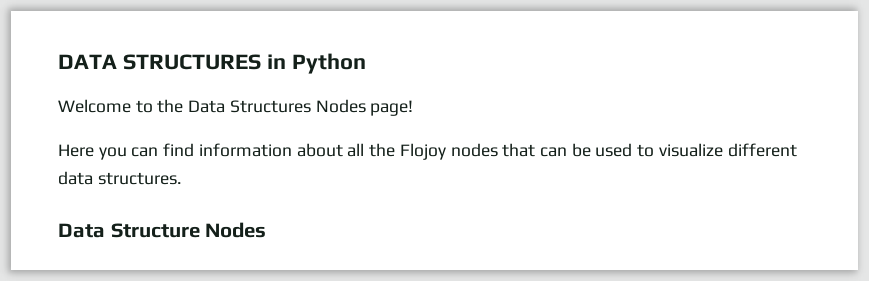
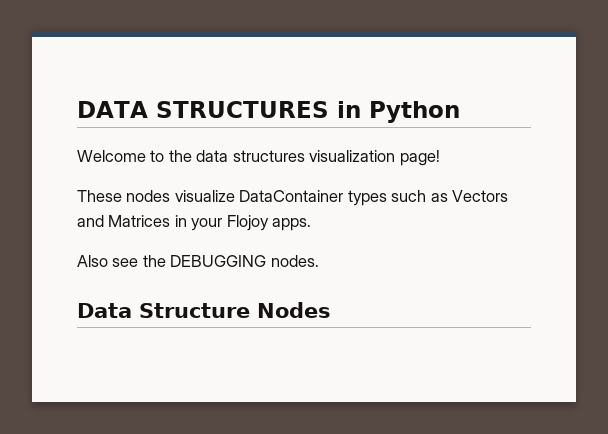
[188,99,414,116] [58,143,797,160] [58,171,181,185] Data Structures Nodes page! // Here you can find information about all the Flojoy nodes that can be used to visualize different data structures. -> [196,150,440,166] [77,190,509,206] [77,215,312,231] [77,255,319,267] data structures visualization page! // These nodes visualize DataContainer types such as Vectors and Matrices in your Flojoy apps. // Also see the DEBUGGING nodes.

